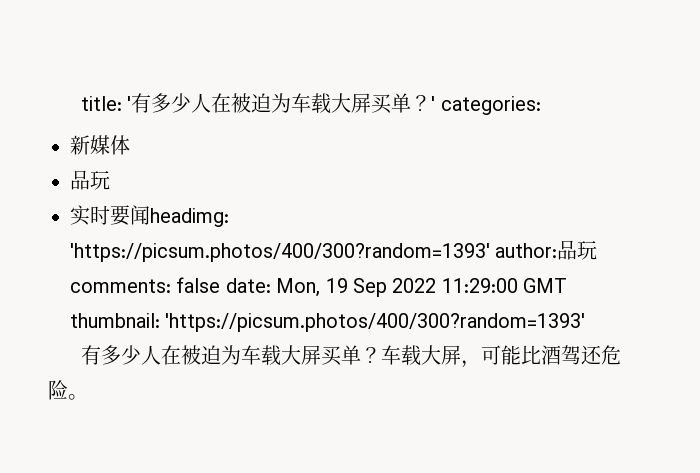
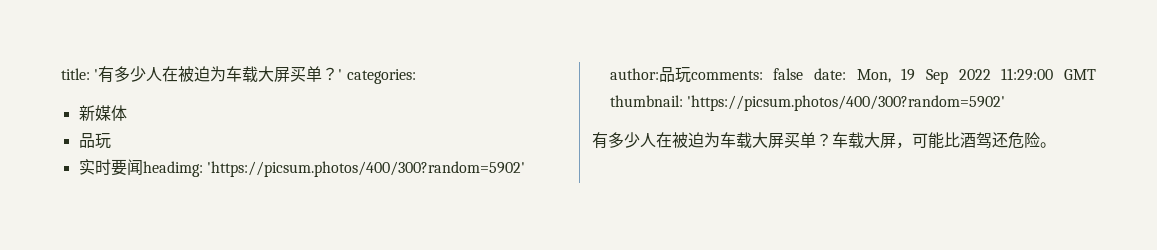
[70,243,490,262] 'https://picsum.photos/400/300?random=1393' -> [206,161,525,177] 'https://picsum.photos/400/300?random=5902'
[165,313,586,332] 'https://picsum.photos/400/300?random=1393' -> [686,95,1005,111] 'https://picsum.photos/400/300?random=5902'

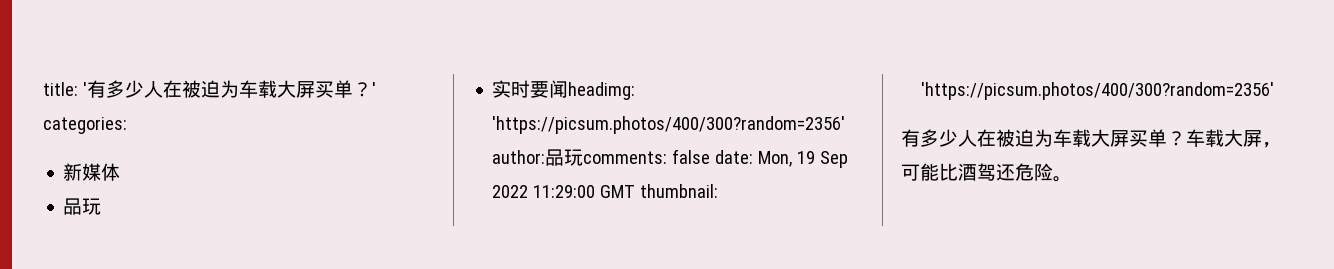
[206,161,525,177] 'https://picsum.photos/400/300?random=5902' -> [492,116,846,134] 'https://picsum.photos/400/300?random=2356'
[686,95,1005,111] 'https://picsum.photos/400/300?random=5902' -> [921,82,1275,100] 'https://picsum.photos/400/300?random=2356'

